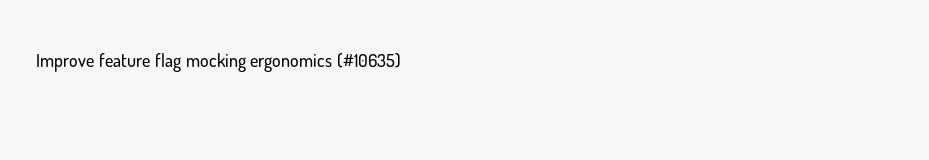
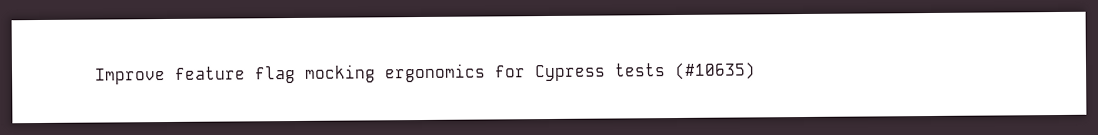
(333, 63) none -> [494,63,666,82] for Cypress tests

